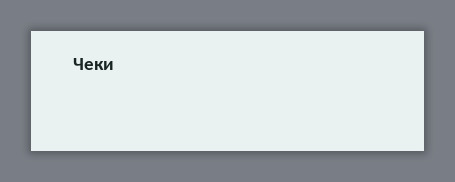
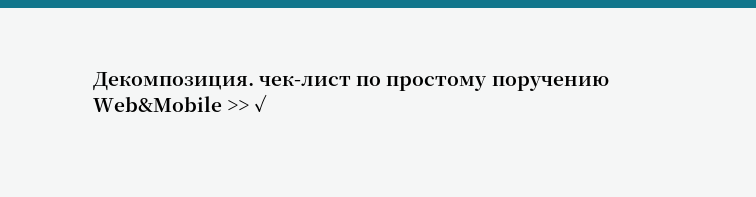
[73,58,114,70] Чеки -> [93,72,609,91] [93,94,268,112] Декомпозиция. чек-лист по простому поручению Web&Mobile >> ✓

